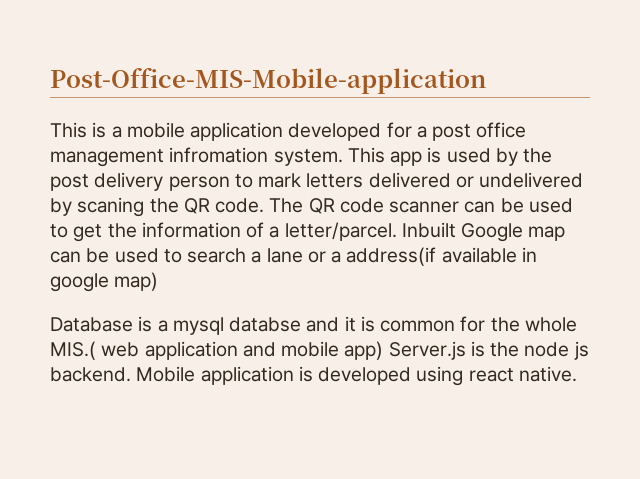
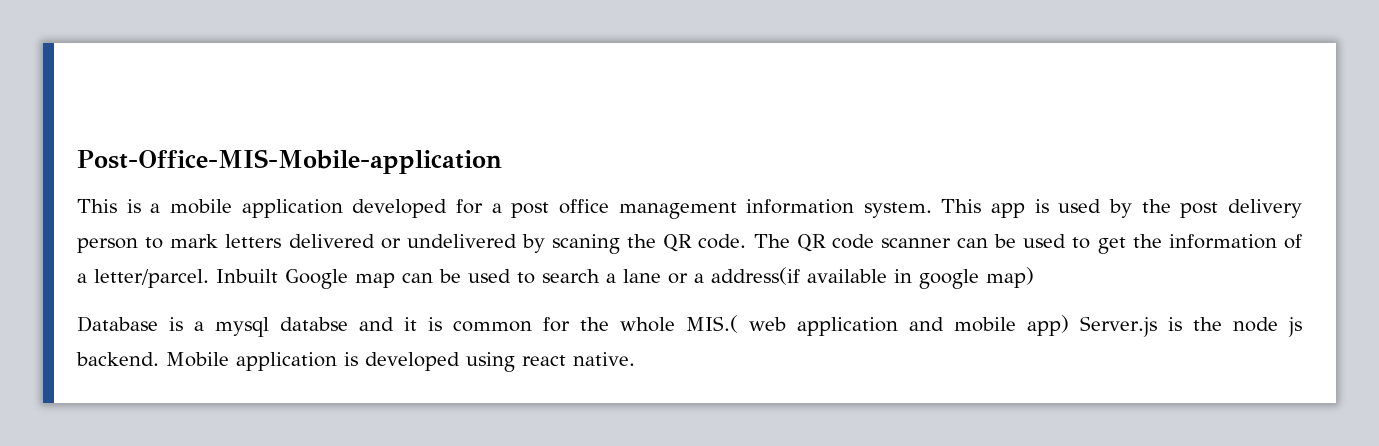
[169,147,269,163] infromation -> [746,199,855,214] information

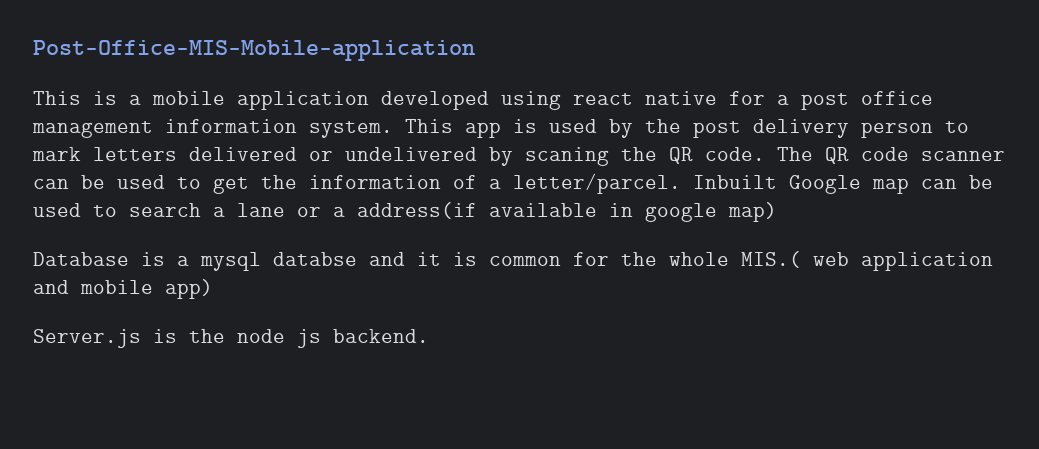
(448, 208) none -> [501,91,717,110] using react native
(1070, 325) none -> (213, 289) //
[166,352,635,372] Mobile application is developed using react native. -> (429, 336) none

